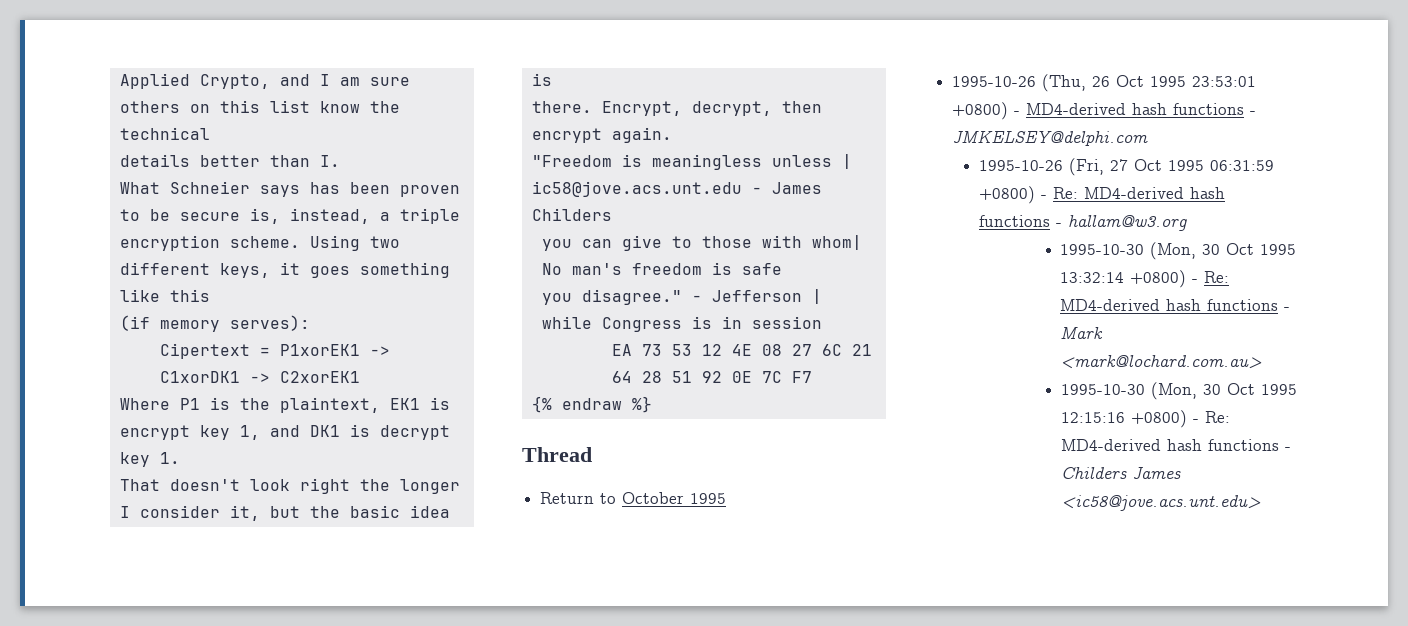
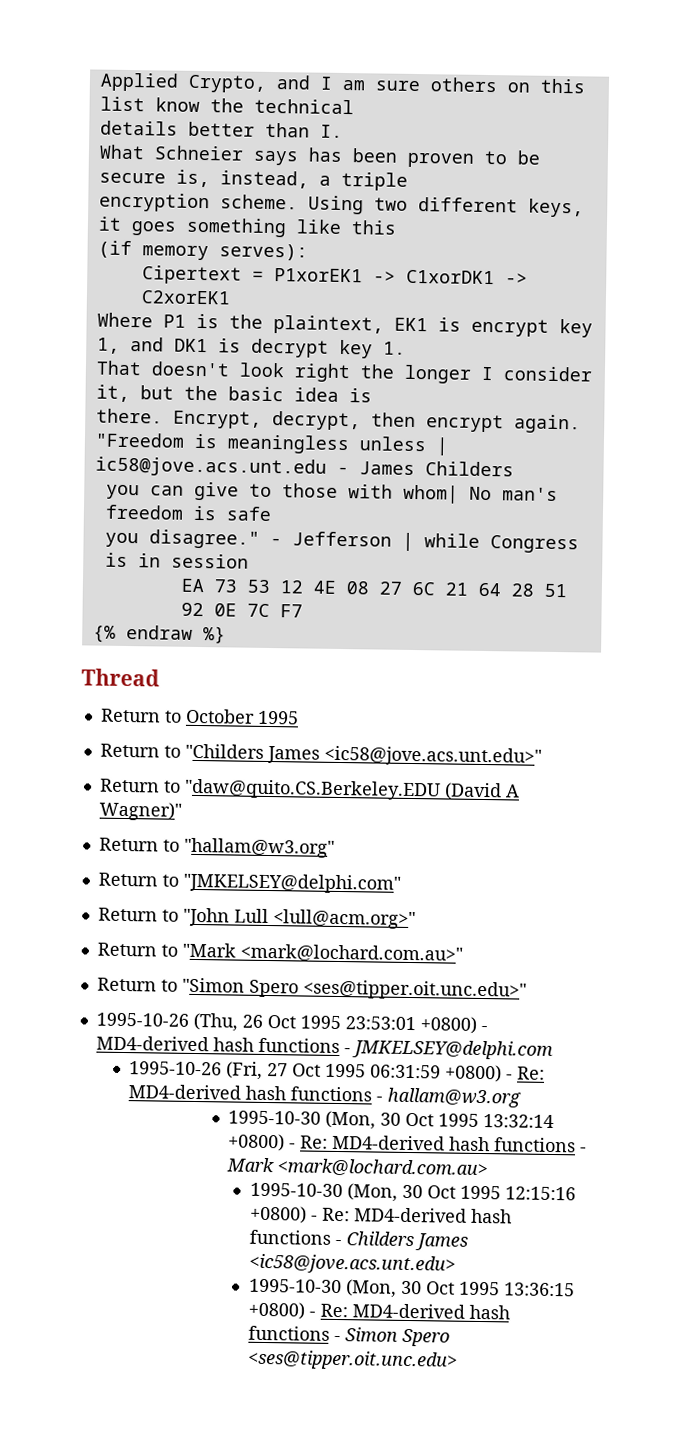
(727, 498) none -> [99,743,542,767] [99,778,520,801] [98,801,182,821] [98,837,335,858] [97,872,401,894] [97,907,416,930] [96,942,463,963] [96,977,527,1001] // Return to "Childers James <ic58@jove.acs.unt.edu>" // Return to "daw@quito.CS.Berkeley.EDU (David A Wagner)" // Return to "hallam@w3.org" // Return to "JMKELSEY@delphi.com" // Return to "John Lull <lull@acm.org>" // Return to "Mark <mark@lochard.com.au>" // Return to "Simon Spero <ses@tipper.oit.unc.edu>"
(1262, 503) none -> [248,1278,575,1298] [247,1301,510,1320] [247,1325,450,1347] [247,1349,458,1371] // 1995-10-30 (Mon, 30 Oct 1995 13:36:15 +0800) - Re: MD4-derived hash functions - Simon Spero <ses@tipper.oit.unc.edu>

